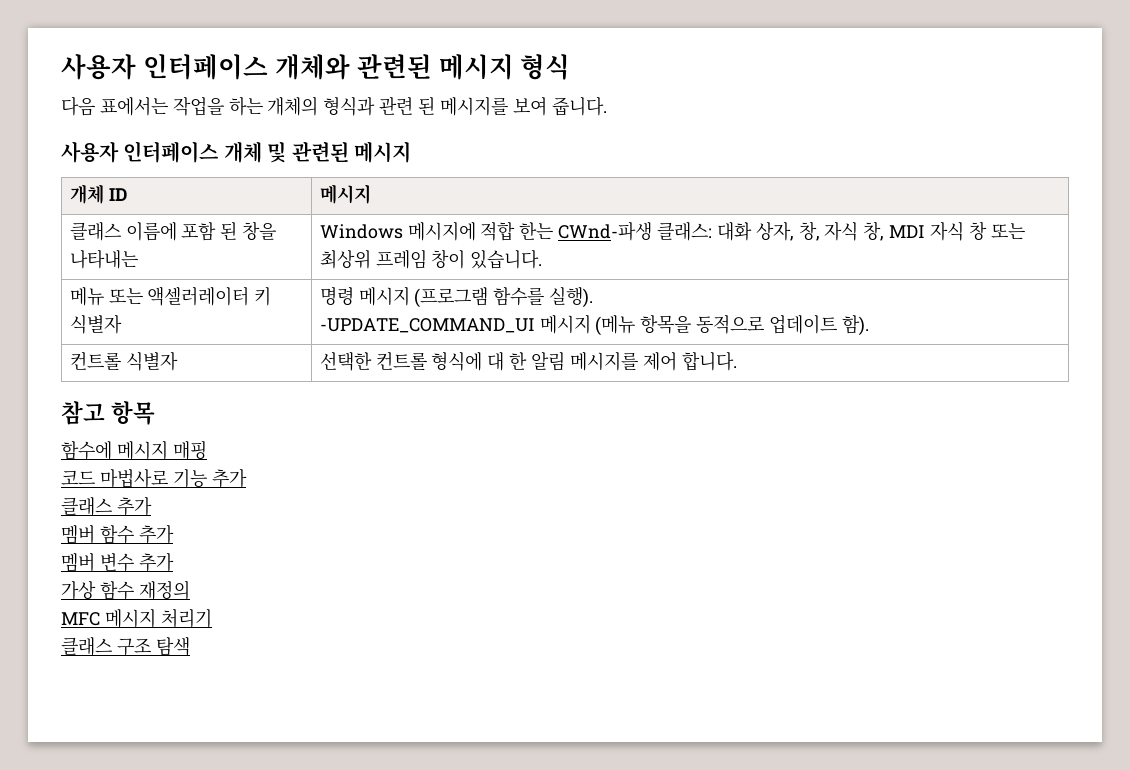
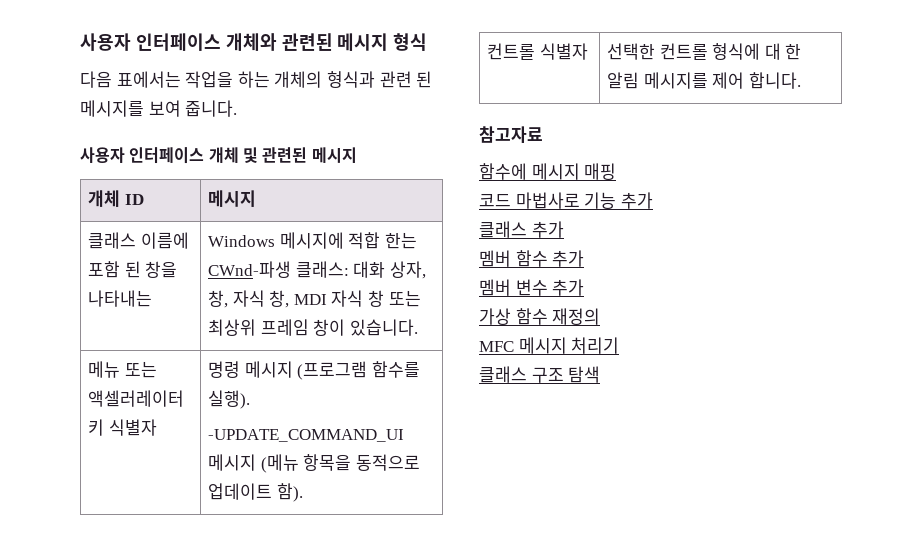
[61,401,156,425] 참고 항목 -> [479,126,543,143] 참고자료

